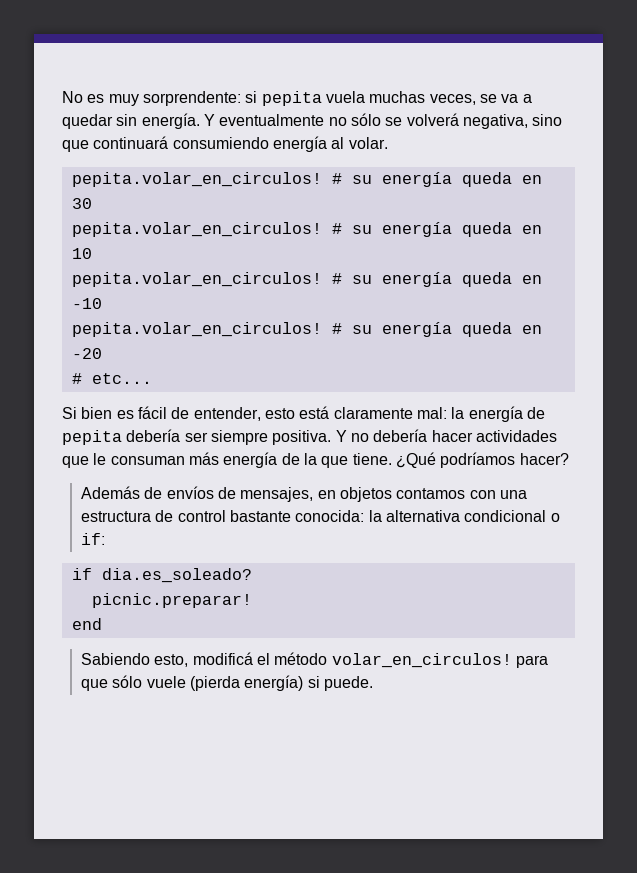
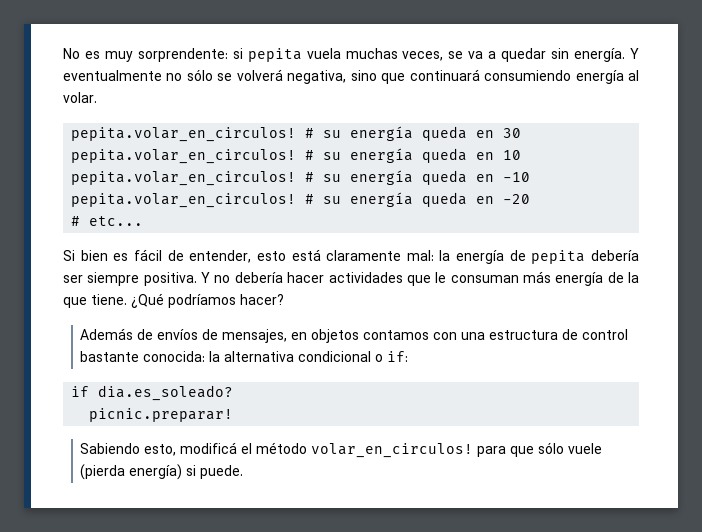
[71,618,102,630] // end -> (234, 415) none

